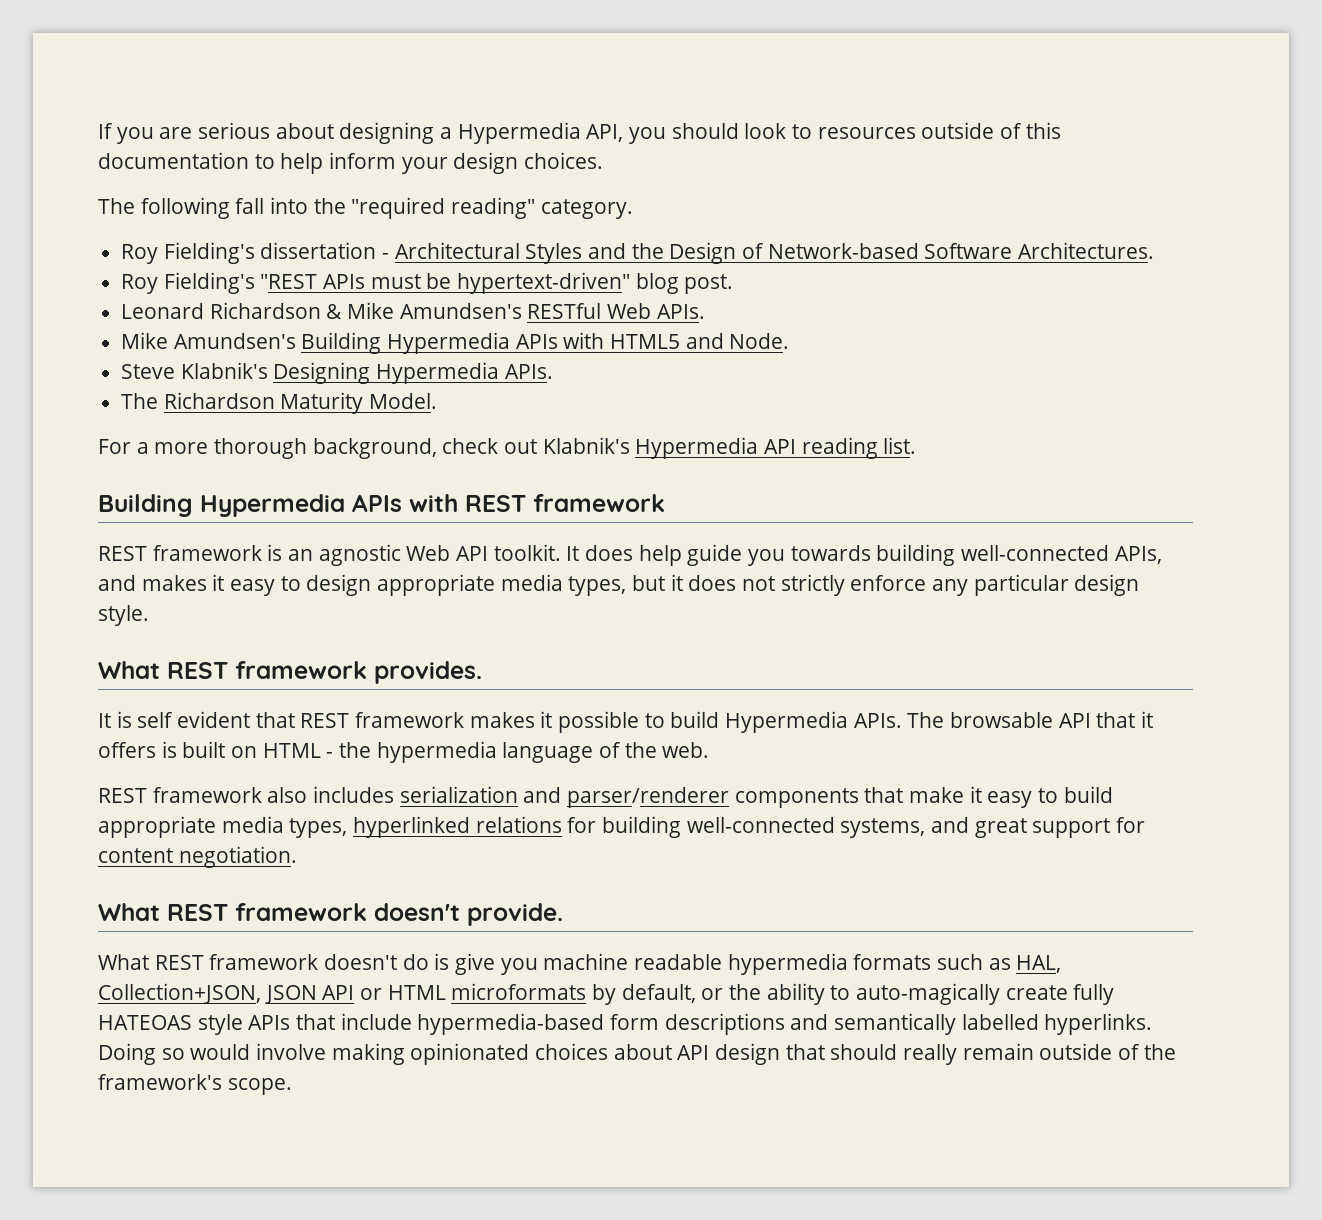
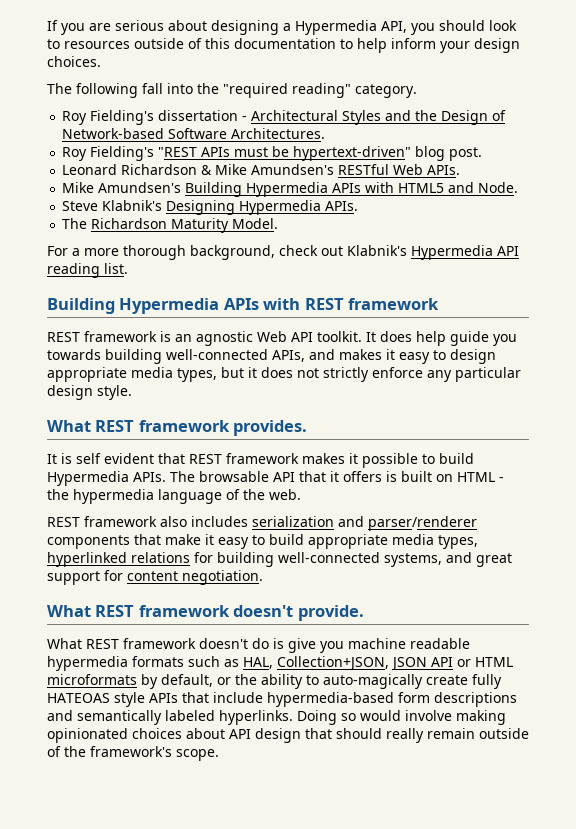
[961,1014,1039,1030] labelled -> [165,710,215,721] labeled

